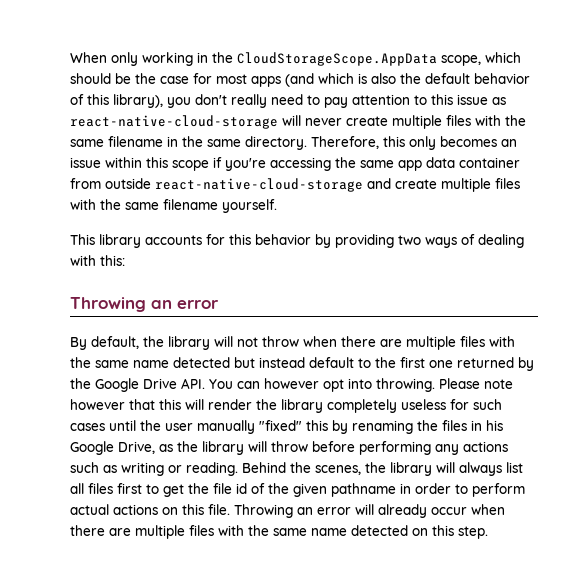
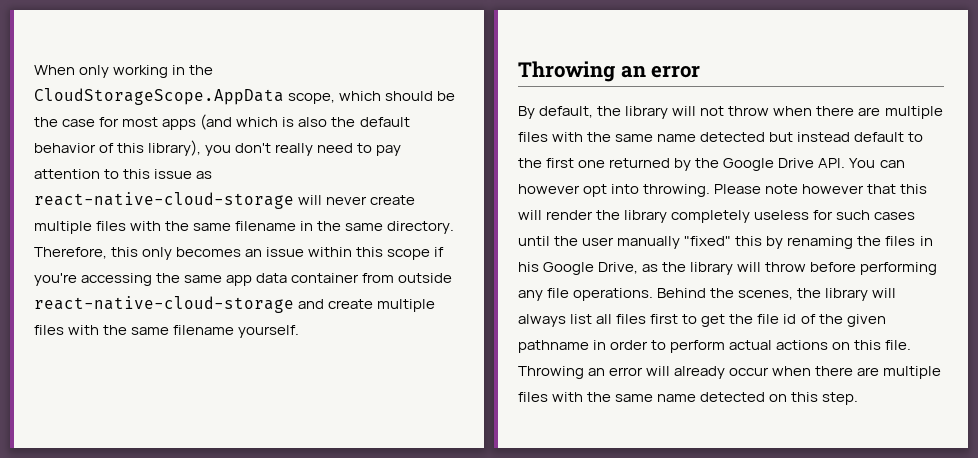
[70,234,524,248] [70,255,125,266] // This library accounts for this behavior by providing two ways of dealing with this: -> (300, 331) none
[463,441,508,452] [70,462,238,476] actions such as writing or reading. -> [547,288,654,301] file operations.

